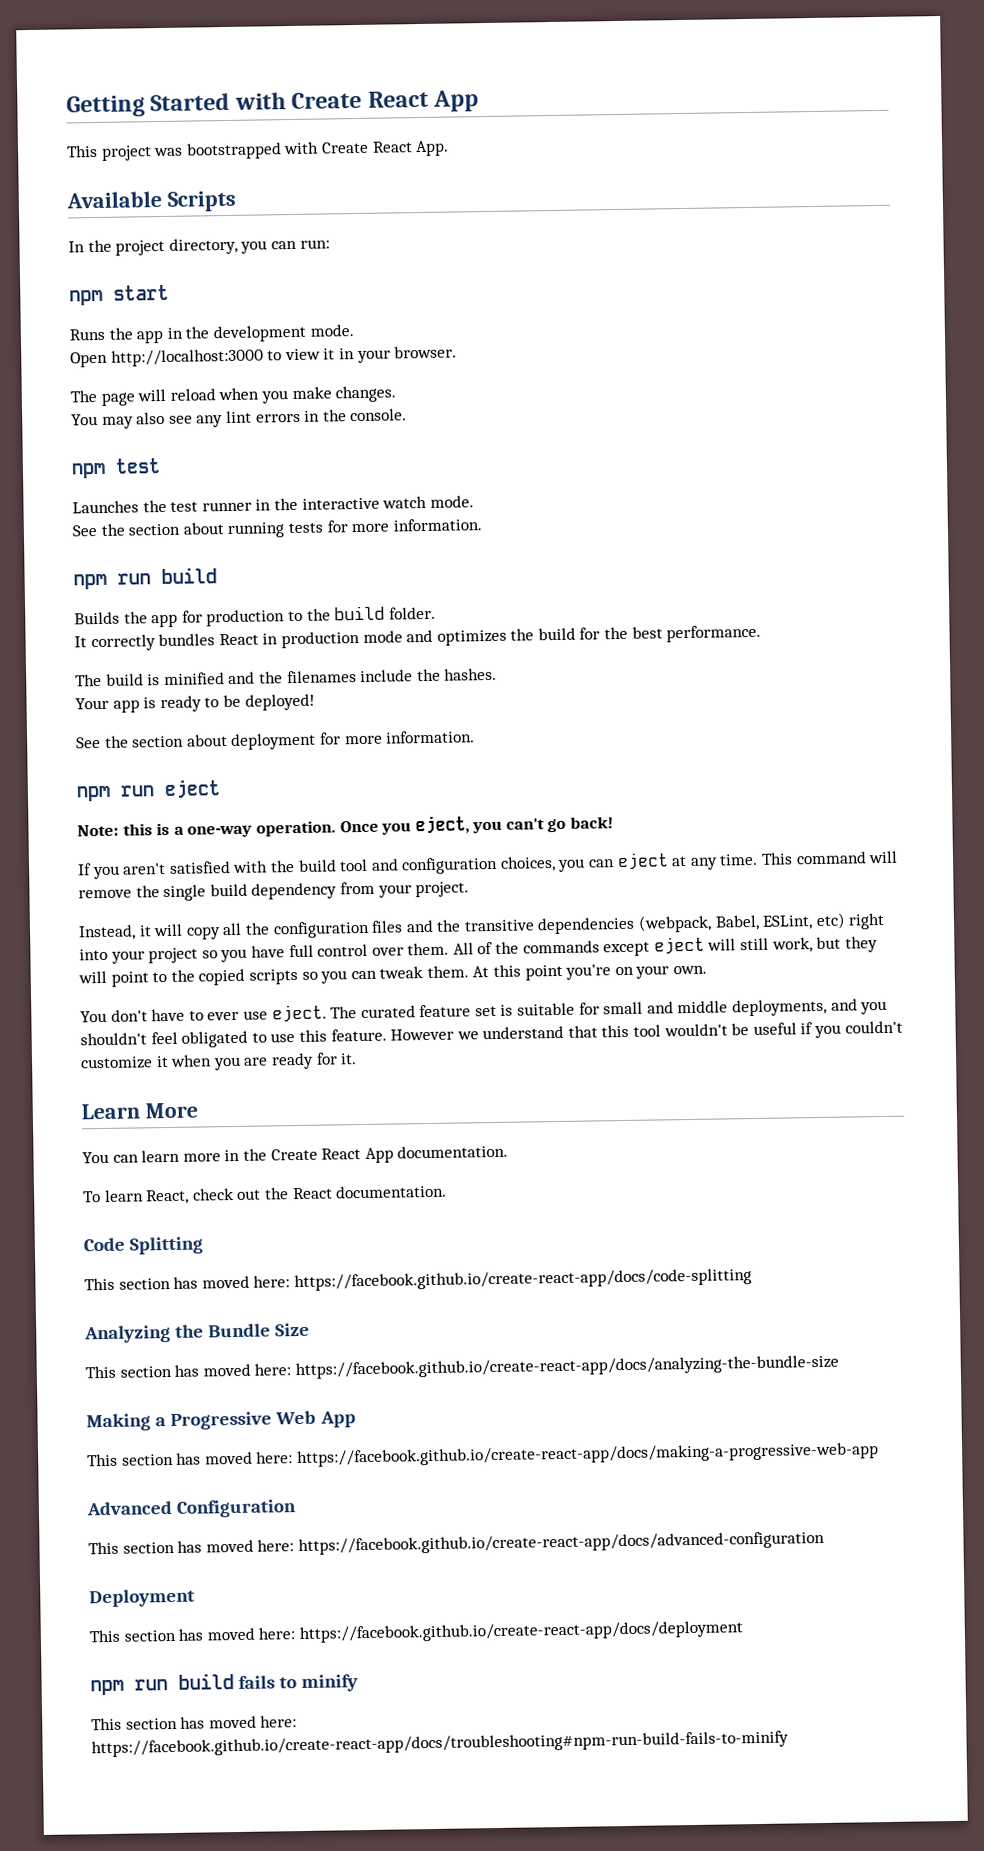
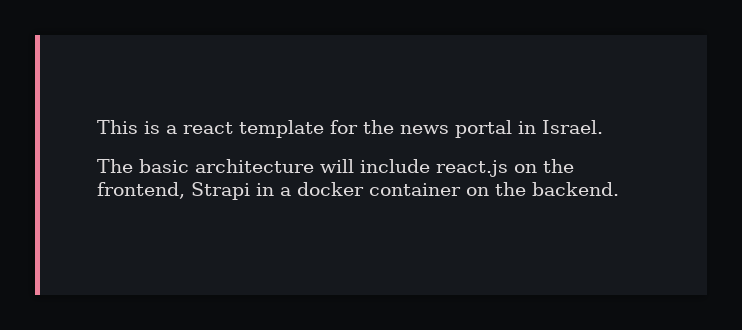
[66,90,480,118] [66,140,450,161] [66,190,236,212] [68,237,330,256] [69,284,169,306] [69,324,354,344] [70,345,458,368] [70,385,397,406] [71,408,408,429] [71,458,161,479] [72,495,474,514] [72,518,482,539] [73,567,217,590] [74,605,436,628] [74,624,762,652] [75,667,498,687] [75,693,315,713] [76,730,476,750] [76,779,221,802] [77,815,615,838] [77,850,899,880] [78,881,470,902] [78,912,886,941] [79,936,878,964] [78,964,708,987] [80,998,888,1023] [80,1020,903,1048] [80,1052,358,1071] [81,1102,198,1120] [82,1144,509,1164] [83,1184,448,1205] [83,1236,205,1255] [84,1268,752,1292] [84,1322,311,1344] [85,1354,839,1380] [86,1410,356,1432] [87,1442,879,1468] [86,1499,298,1518] [88,1530,825,1556] [89,1588,195,1608] [89,1620,743,1644] [90,1673,359,1696] [91,1715,298,1731] [91,1730,789,1758] Getting Started with Create React App // This project was bootstrapped with Create React App. // Available Scripts // In the project directory, you can run: // npm start // Runs the app in the development mode. // Open http://localhost:3000 to view it in your browser. // The page will reload when you make changes. // You may also see any lint errors in the console. // npm test // Launches the test runner in the interactive watch mode. // See the section about running tests for more information. // npm run build // Builds the app for production to the build folder. // It correctly bundles React in production mode and optimizes the build for the best performance. // The build is minified and the filenames include the hashes. // Your app is ready to be deployed! // See the section about deployment for more information. // npm run eject // Note: this is a one-way operation. Once you eject, you can't go back! // If you aren't satisfied with the build tool and configuration choices, you can eject at any time. This command will remove the single build dependency from your project. // Instead, it will copy all the configuration files and the transitive dependencies (webpack, Babel, ESLint, etc) right into your project so you have full control over them. All of the commands except eject will still work, but they will point to the copied scripts so you can tweak them. At this point you're on your own. // You don't have to ever use eject. The curated feature set is suitable for small and middle deployments, and you shouldn't feel obligated to use this feature. However we understand that this tool wouldn't be useful if you couldn't customize it when you are ready for it. // Learn More // You can learn more in the Create React App documentation. // To learn React, check out the React documentation. // Code Splitting // This section has moved here: https://facebook.github.io/create-react-app/docs/code-splitting // Analyzing the Bundle Size // This section has moved here: https://facebook.github.io/create-react-app/docs/analyzing-the-bundle-size // Making a Progressive Web App // This section has moved here: https://facebook.github.io/create-react-app/docs/making-a-progressive-web-app // Advanced Configuration // This section has moved here: https://facebook.github.io/create-react-app/docs/advanced-configuration // Deployment // This section has moved here: https://facebook.github.io/create-react-app/docs/deployment // npm run build fails to minify // This section has moved here: https://facebook.github.io/create-react-app/docs/troubleshooting#npm-run-build-fails-to-minify -> [97,120,603,138] [97,159,574,177] [97,182,619,200] This is a react template for the news portal in Israel. // The basic architecture will include react.js on the frontend, Strapi in a docker container on the backend.

